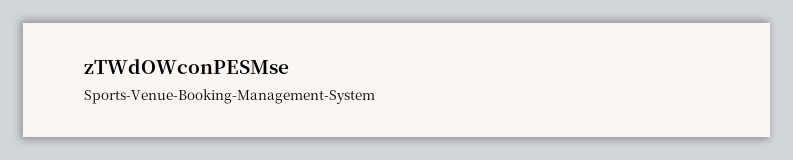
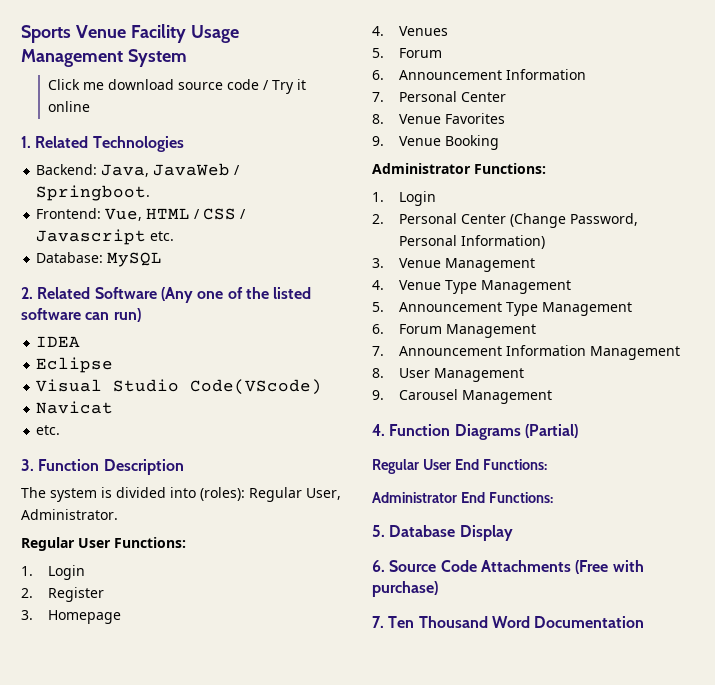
[84,58,289,74] [84,89,375,104] zTWdOWconPESMse // Sports-Venue-Booking-Management-System -> [21,24,239,43] [21,49,187,67] [47,79,306,94] [47,101,90,112] [21,136,184,152] [36,163,241,177] [36,185,151,201] [36,208,247,221] [36,229,175,245] [36,252,163,267] [21,287,312,303] [21,308,141,322] [36,336,81,347] [36,357,114,373] [36,379,323,395] [36,401,114,414] [36,425,61,435] [21,459,184,475] [21,487,341,502] [21,509,118,520] [21,537,186,551] [21,565,85,580] [21,587,104,602] [21,610,121,624] [372,26,448,36] [372,48,442,58] [372,69,586,80] [372,91,506,102] [372,113,505,124] [372,135,499,150] [372,163,546,174] [372,191,436,206] [372,213,638,228] [398,235,545,249] [372,258,535,272] [372,280,571,294] [372,302,632,316] [372,324,536,338] [372,345,680,360] [372,368,524,382] [372,389,552,404] [372,424,578,440] [372,459,547,474] [372,492,553,503] [372,525,513,541] [372,560,644,574] [372,581,438,597] [372,616,645,628] Sports Venue Facility Usage Management System // Click me download source code / Try it online // 1. Related Technologies // Backend: Java, JavaWeb / Springboot. // Frontend: Vue, HTML / CSS / Javascript etc. // Database: MySQL // 2. Related Software (Any one of the listed software can run) // IDEA // Eclipse // Visual Studio Code(VScode) // Navicat // etc. // 3. Function Description // The system is divided into (roles): Regular User, Administrator. // Regular User Functions: // 1. Login // 2. Register // 3. Homepage // 4. Venues // 5. Forum // 6. Announcement Information // 7. Personal Center // 8. Venue Favorites // 9. Venue Booking // Administrator Functions: // 1. Login // 2. Personal Center (Change Password, Personal Information) // 3. Venue Management // 4. Venue Type Management // 5. Announcement Type Management // 6. Forum Management // 7. Announcement Information Management // 8. User Management // 9. Carousel Management // 4. Function Diagrams (Partial) // Regular User End Functions: // Administrator End Functions: // 5. Database Display // 6. Source Code Attachments (Free with purchase) // 7. Ten Thousand Word Documentation

